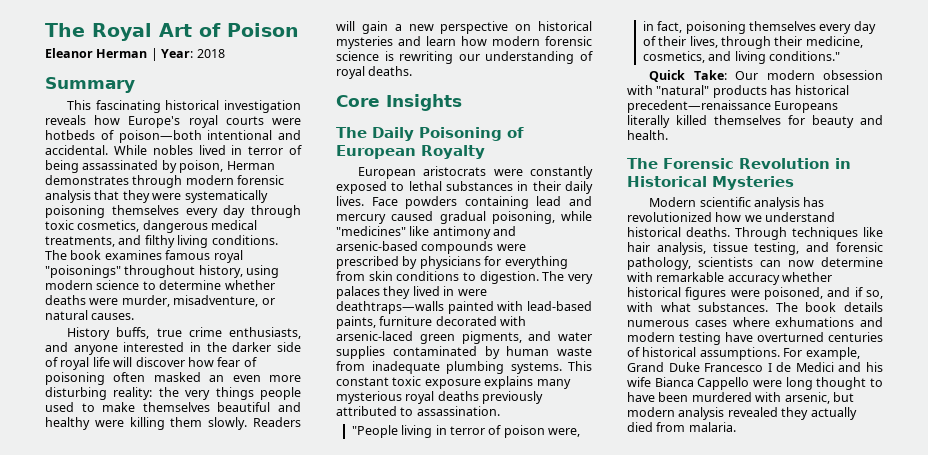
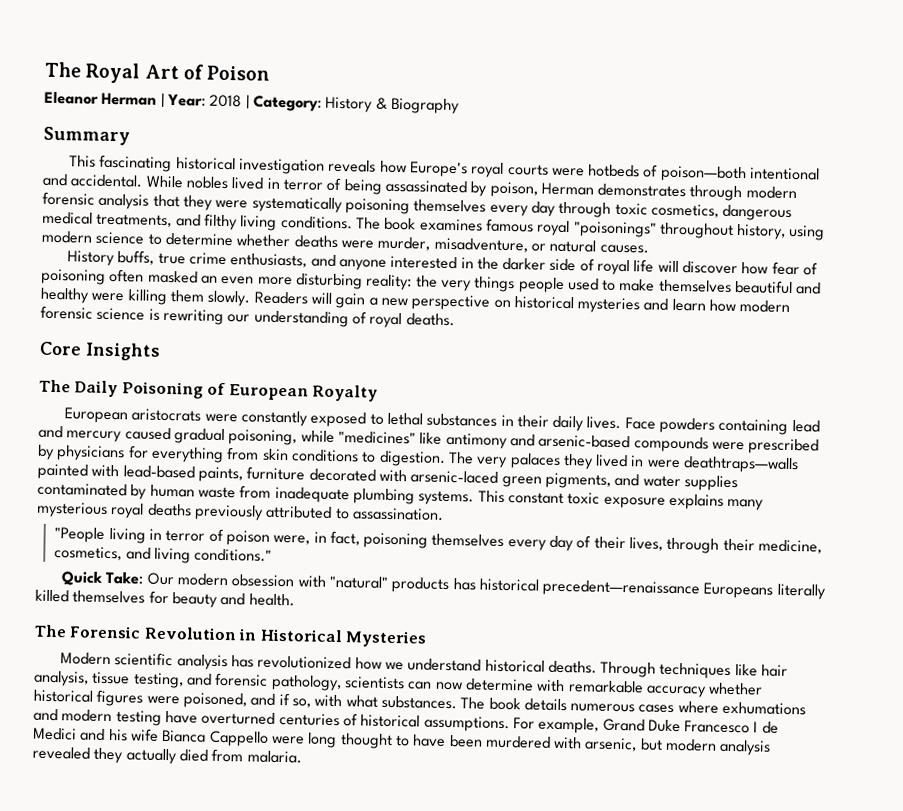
(225, 53) none -> [245,94,460,115] | Category: History & Biography

